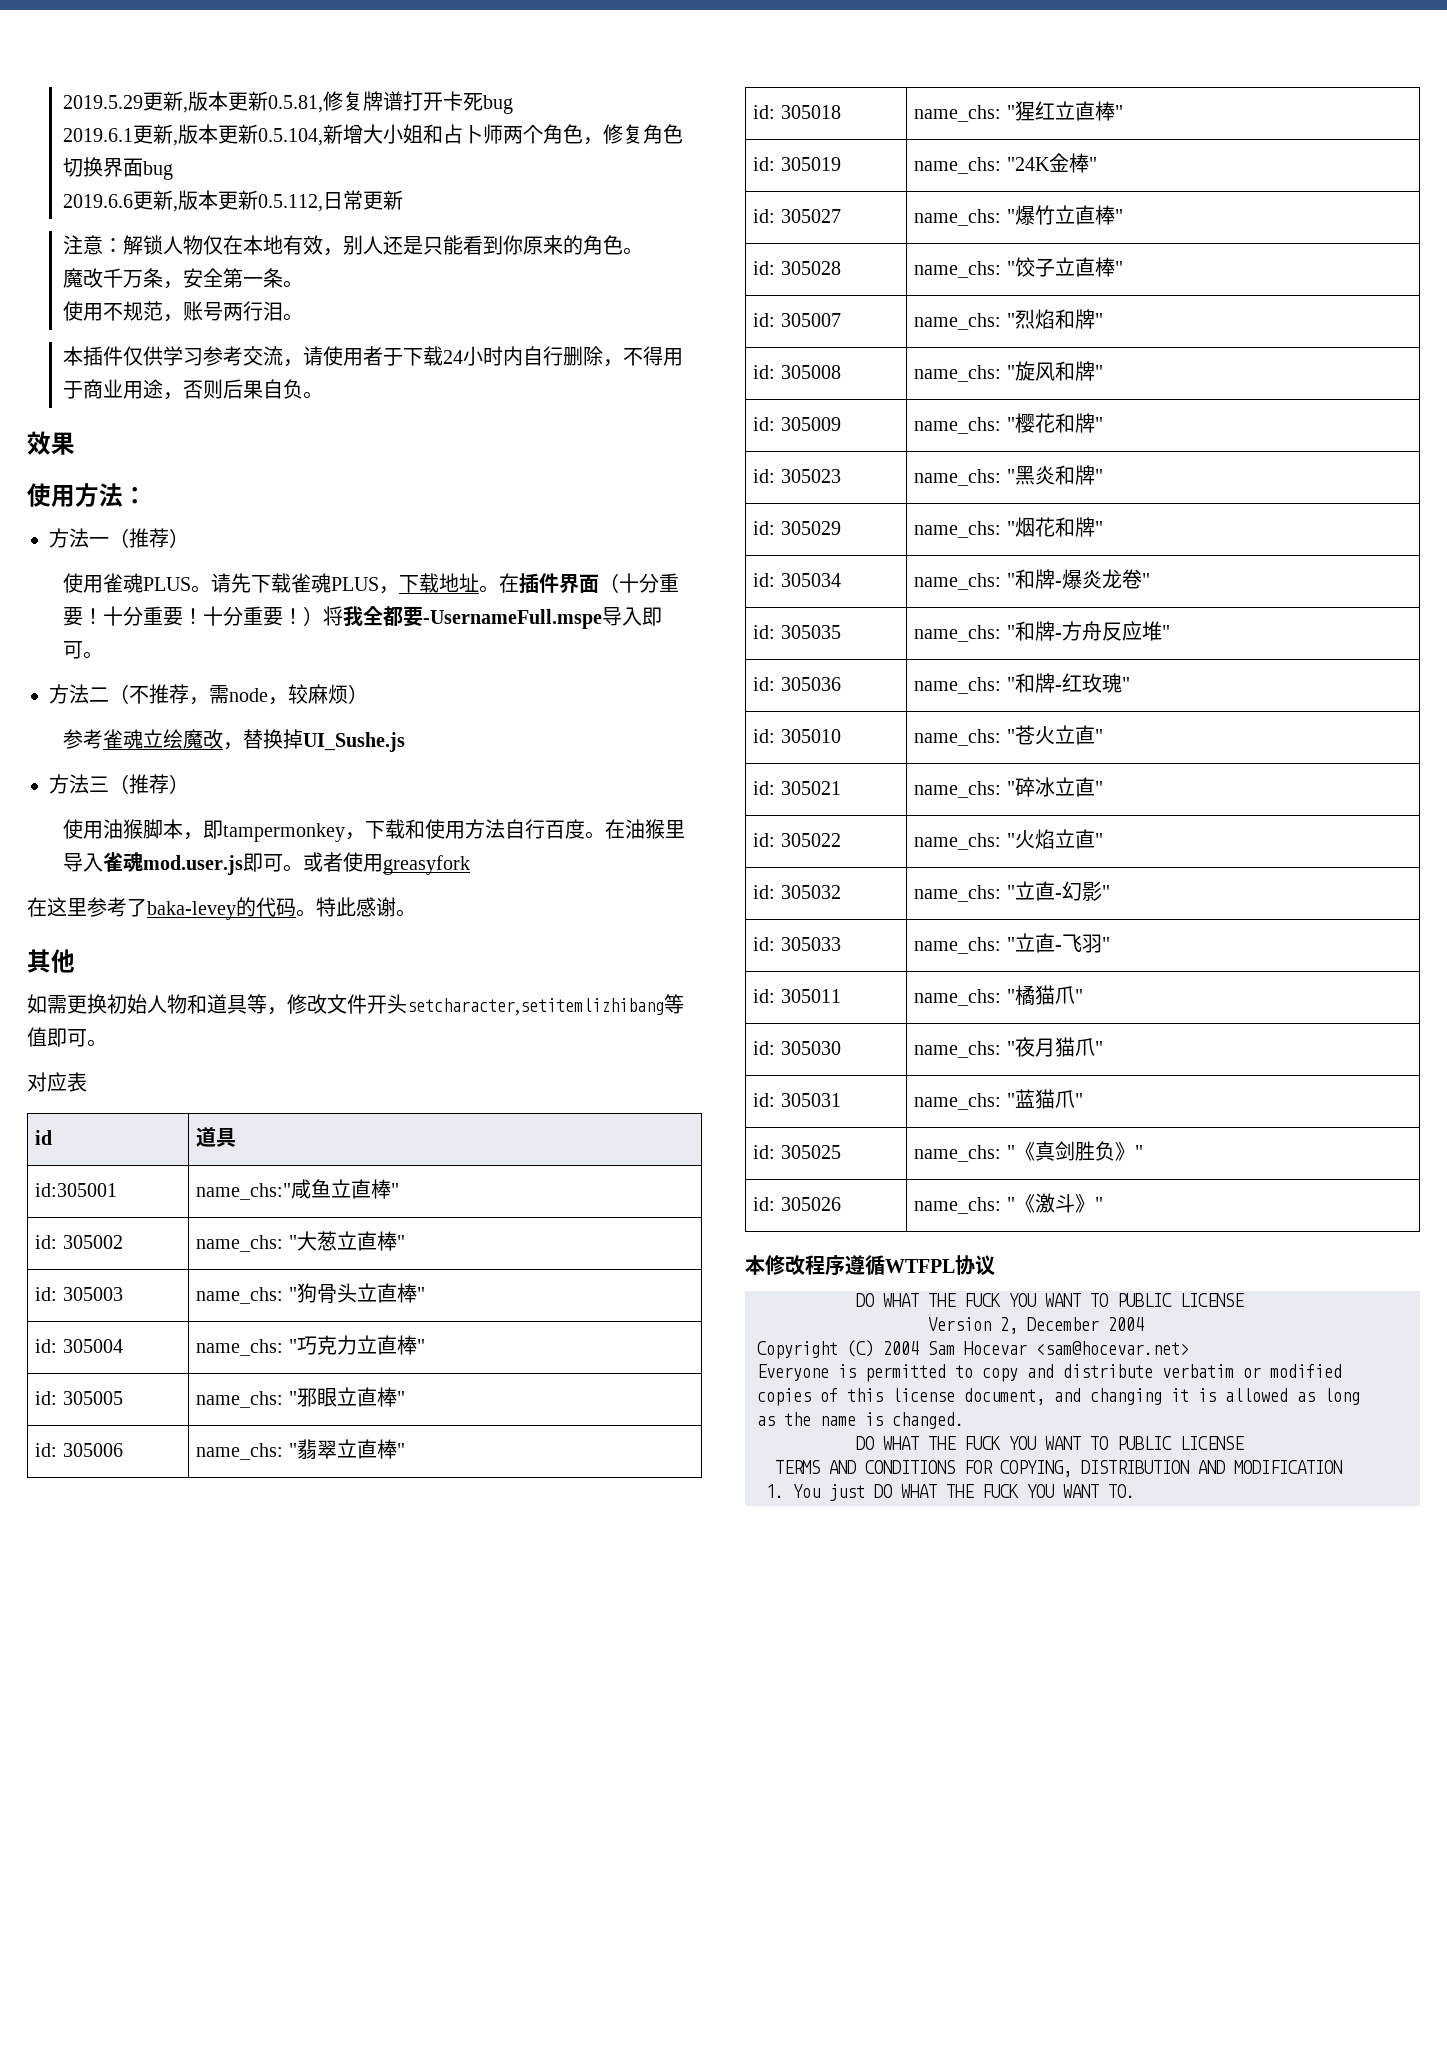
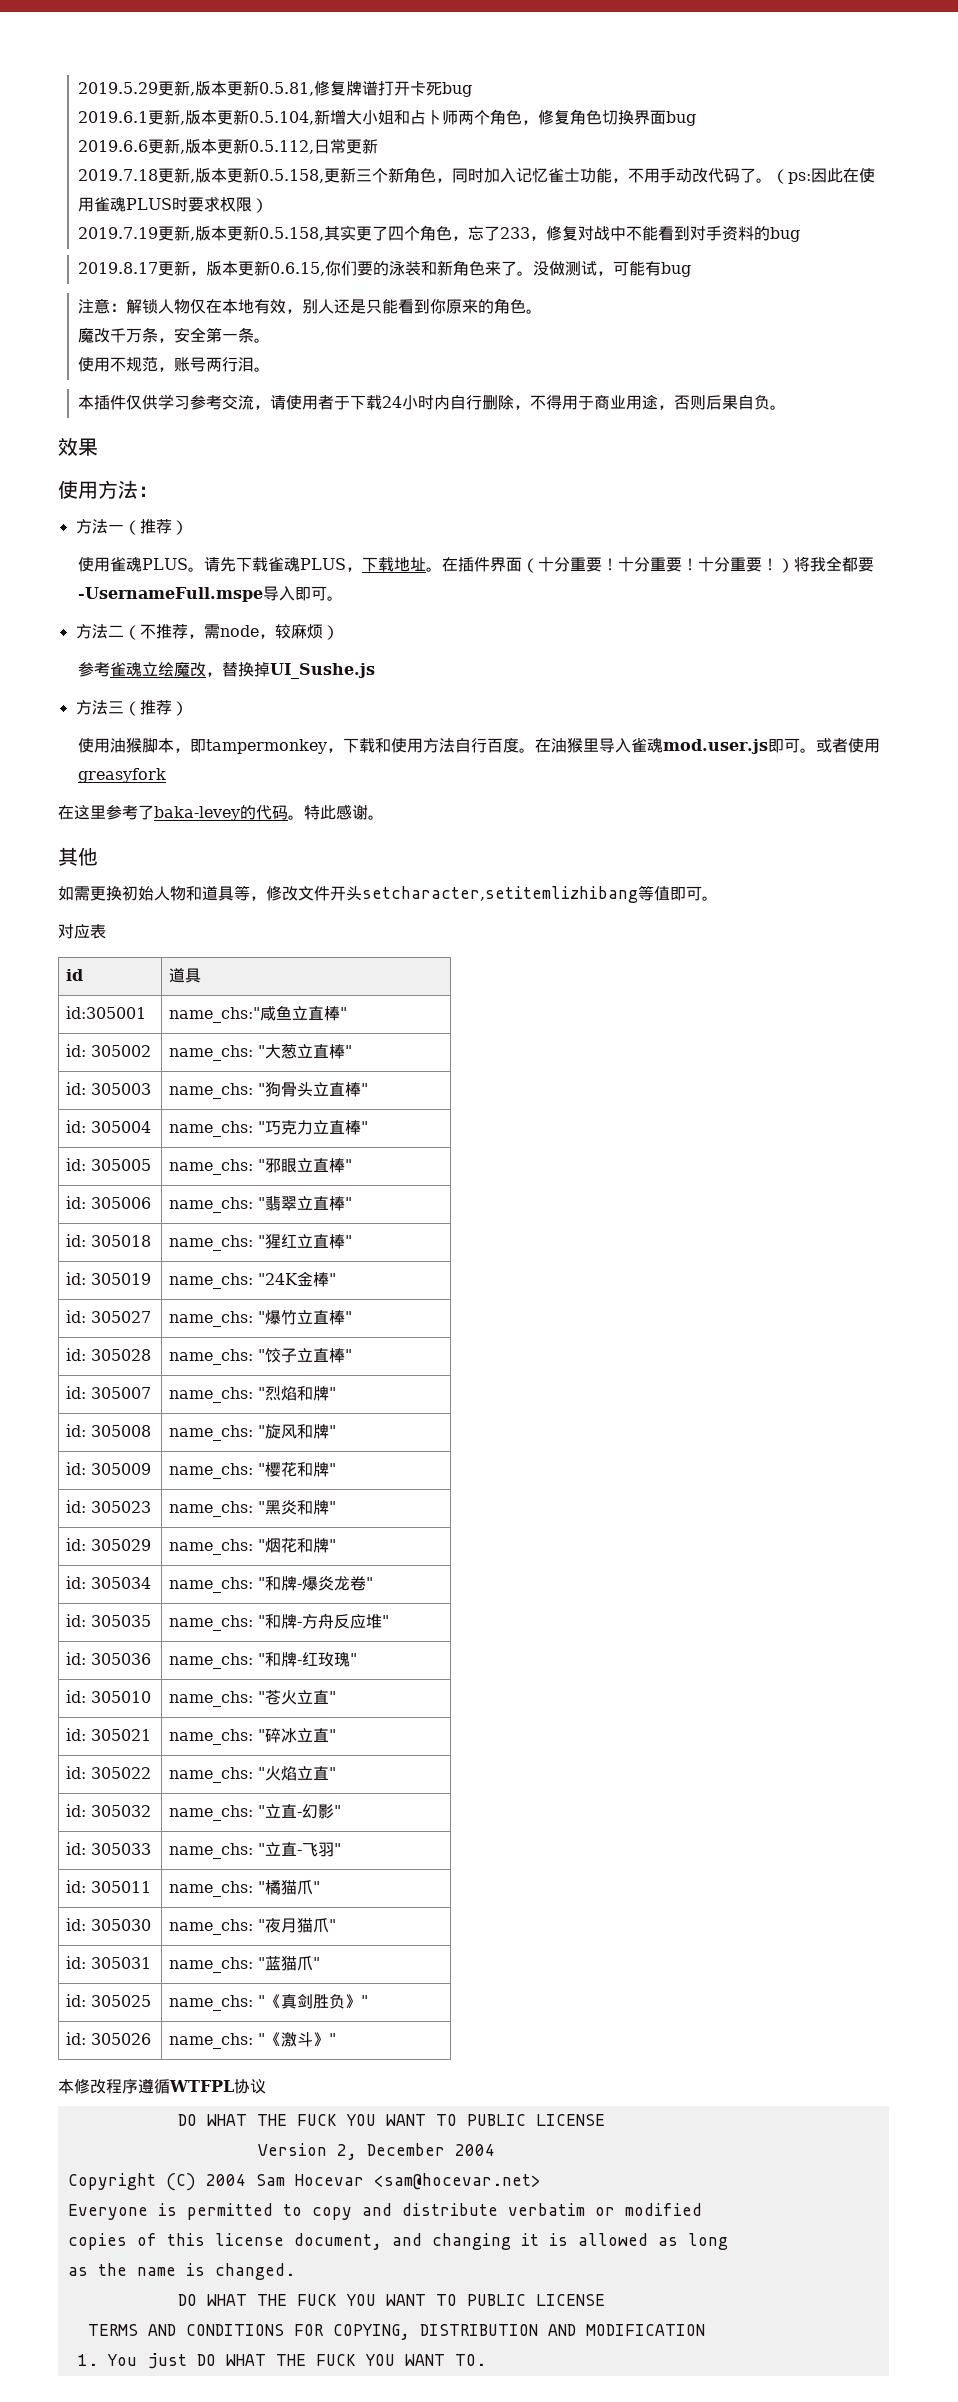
(404, 200) none -> [77,167,875,184] [77,196,268,213] [77,225,800,242] [77,260,691,277] // 2019.7.18更新,版本更新0.5.158,更新三个新角色，同时加入记忆雀士功能，不用手动改代码了。（ps:因此在使用雀魂PLUS时要求权限） // 2019.7.19更新,版本更新0.5.158,其实更了四个角色，忘了233，修复对战中不能看到对手资料的bug // 2019.8.17更新，版本更新0.6.15,你们要的泳装和新角色来了。没做测试，可能有bug

